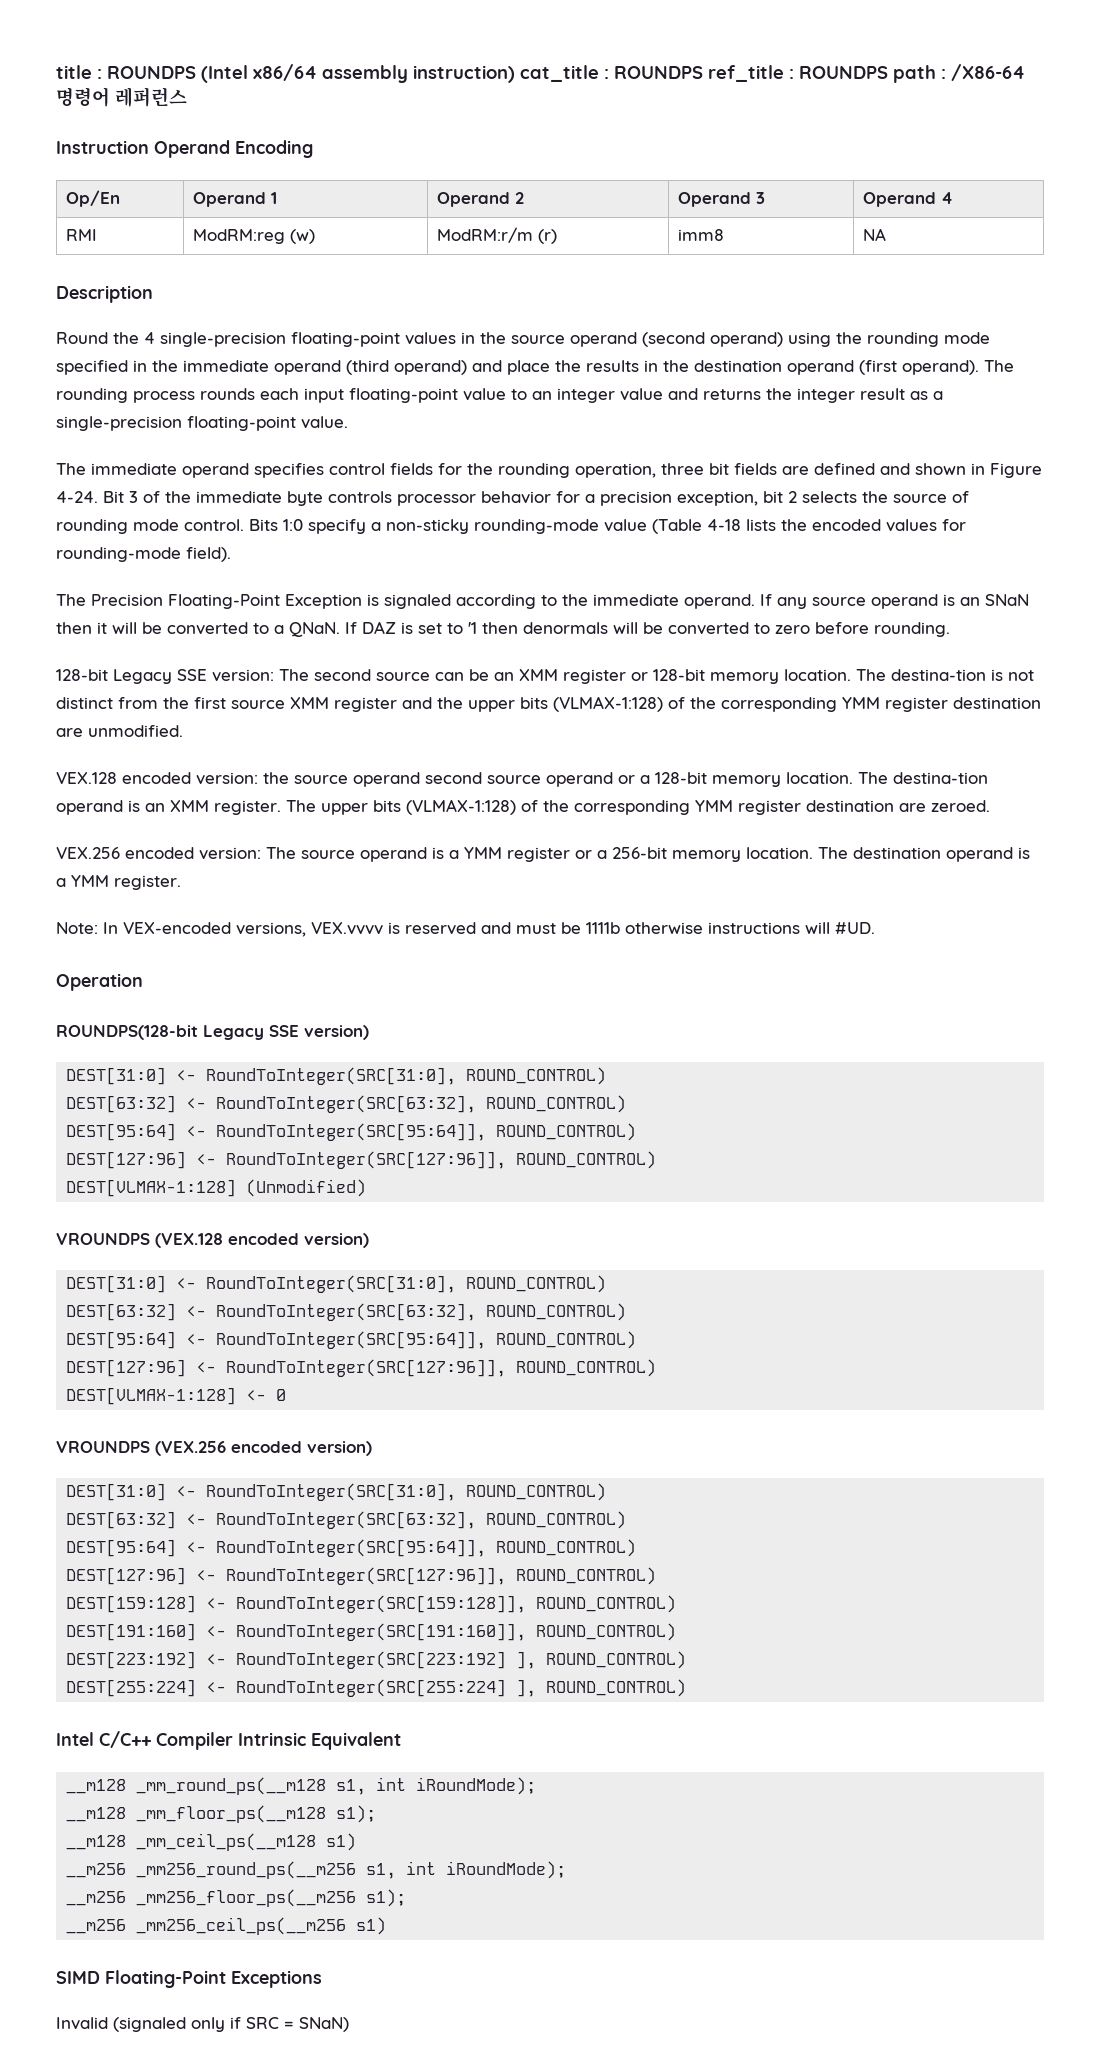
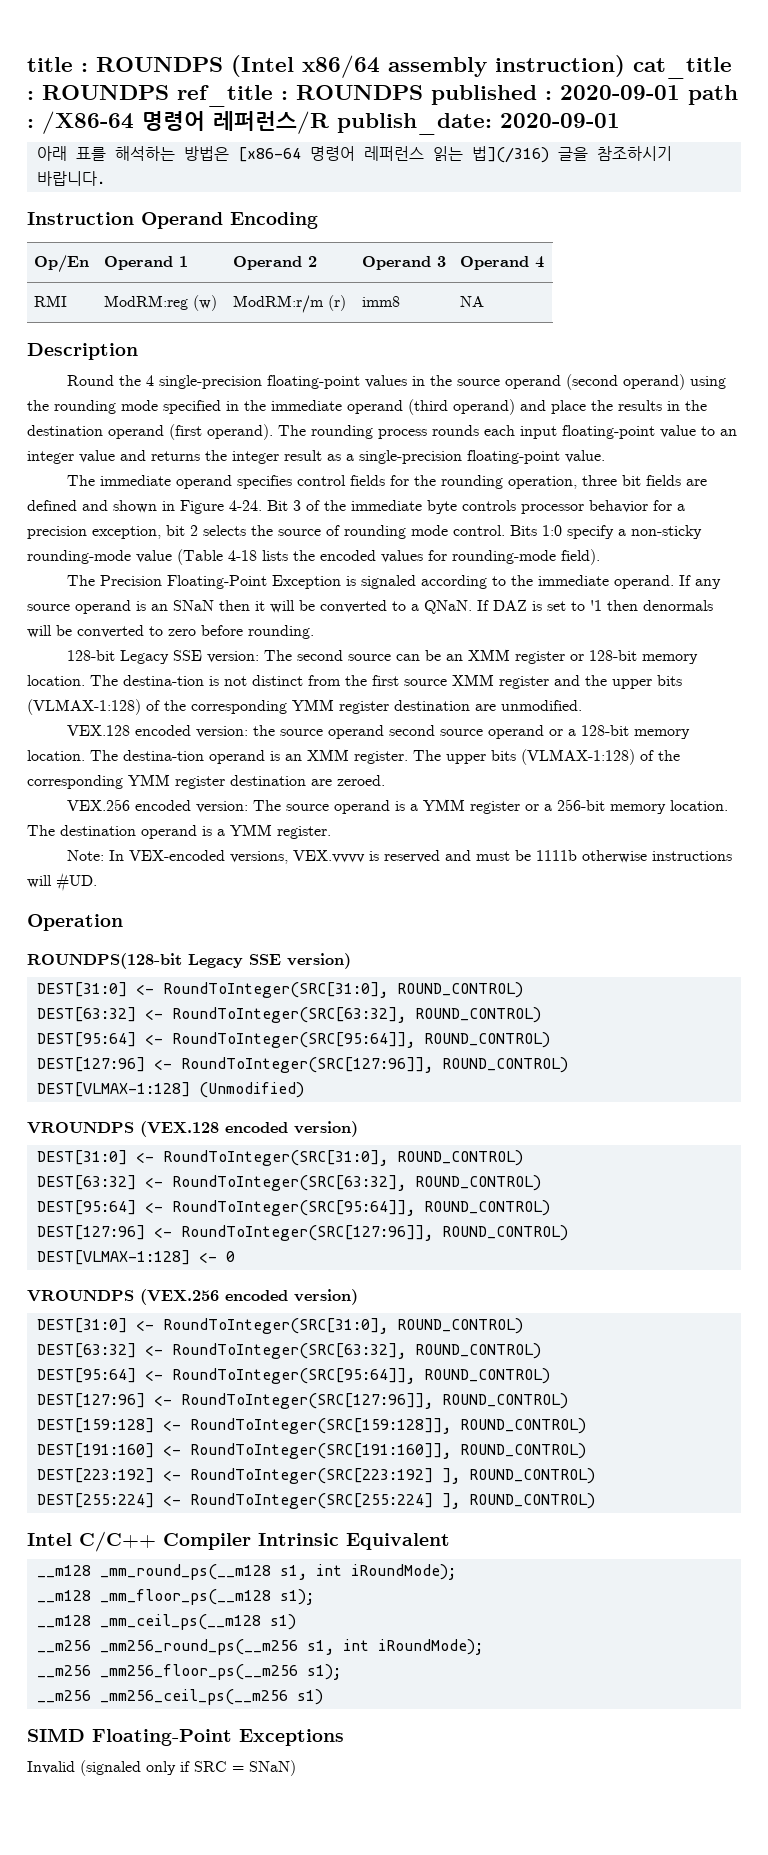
(888, 72) none -> [431,85,680,105] published : 2020-09-01
[115,87,187,107] 레퍼런스 -> [213,111,620,135] [36,146,672,163] [36,171,105,186] 레퍼런스/R publish_date: 2020-09-01 // 아래 표를 해석하는 방법은 [x86-64 명령어 레퍼런스 읽는 법](/316) 글을 참조하시기 바랍니다.

